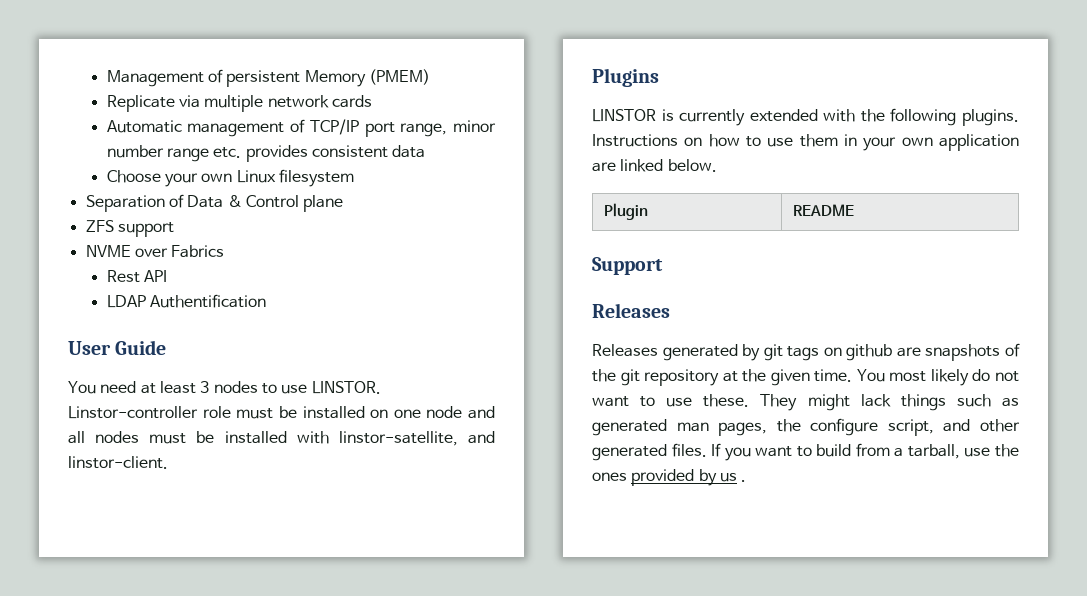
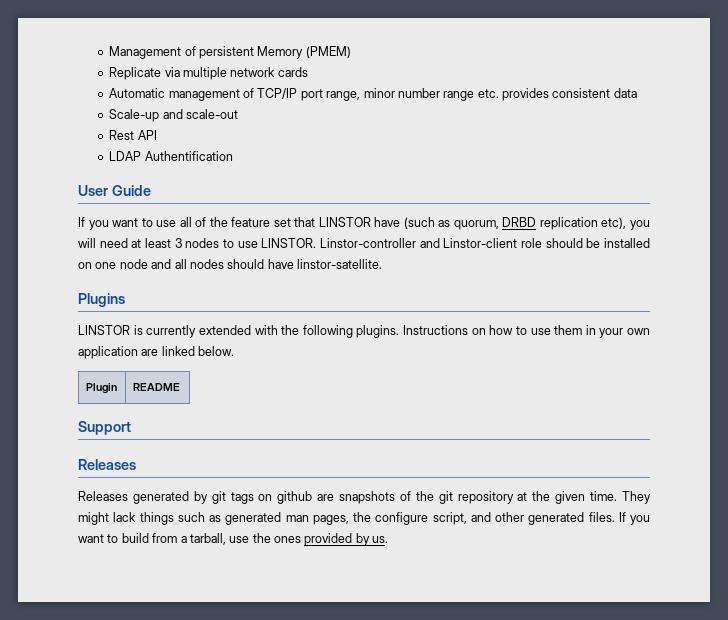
[106,169,354,187] [85,194,344,212] [85,220,174,237] [85,245,225,258] Choose your own Linux filesystem // Separation of Data & Control plane // ZFS support // NVME over Fabrics -> [109,109,239,122] Scale-up and scale-out
[68,381,96,394] You -> [78,217,650,230] [78,238,96,248] If you want to use all of the feature set that LINSTOR have (such as quorum, DRBD replication etc), you will
[202,406,274,419] role must -> [419,238,583,248] and Linstor-client role should
[149,431,495,446] [68,456,168,469] must be installed with linstor-satellite, and linstor-client. -> [227,259,382,269] should have linstor-satellite.
[856,369,1019,386] [592,394,750,407] You most likely do not want to use these. -> (618, 496) none
[719,472,747,482] us . -> [372,536,389,543] us.

